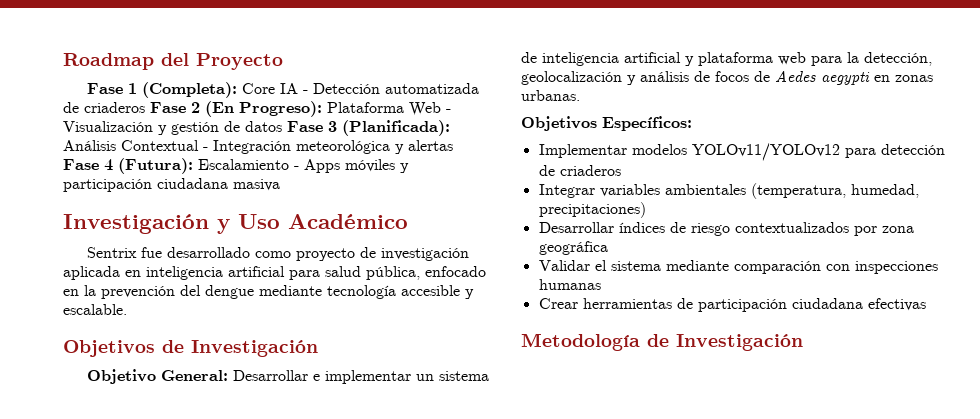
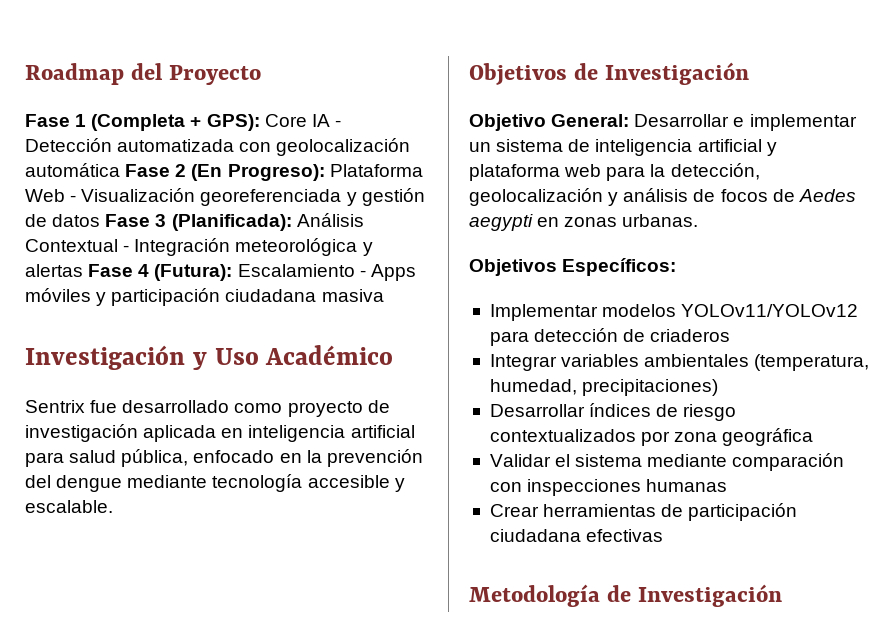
[141,82,237,98] (Completa): -> [91,114,260,131] (Completa + GPS):
[63,102,145,113] de criaderos -> [239,138,411,156] [25,163,120,177] con geolocalización automática
(153, 126) none -> [200,189,342,206] georeferenciada

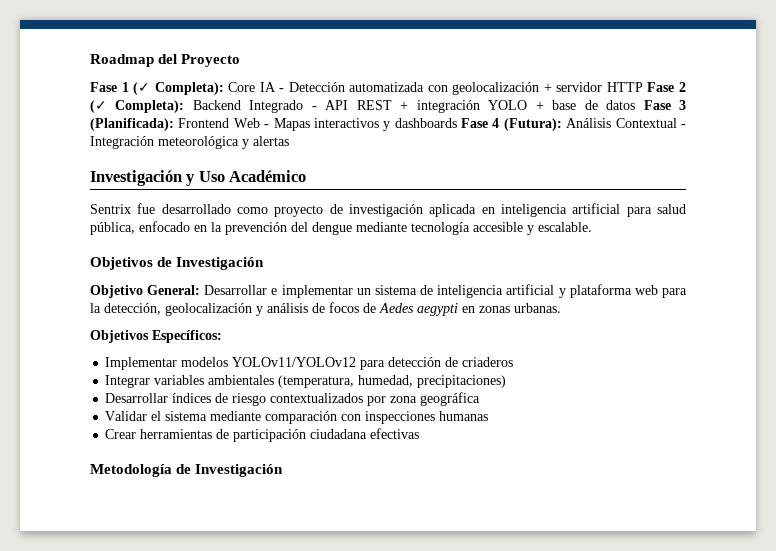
[91,114,260,131] (Completa + GPS): -> [133,82,224,95] (✓ Completa):
[25,163,423,181] [25,188,425,206] automática Fase 2 (En Progreso): Plataforma Web - Visualización georeferenciada y gestión -> [543,82,686,92] [90,100,577,113] + servidor HTTP Fase 2 (✓ Completa): Backend Integrado - API REST + integración YOLO + base
(292, 222) none -> [178,118,562,131] Frontend Web - Mapas interactivos y dashboards Fase 4 (Futura):
[88,264,416,281] [25,288,384,306] Fase 4 (Futura): Escalamiento - Apps móviles y participación ciudadana masiva -> (289, 141) none

